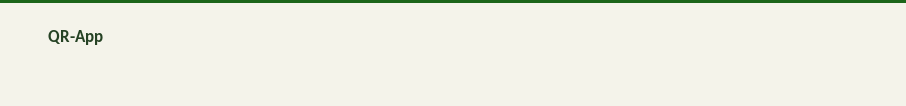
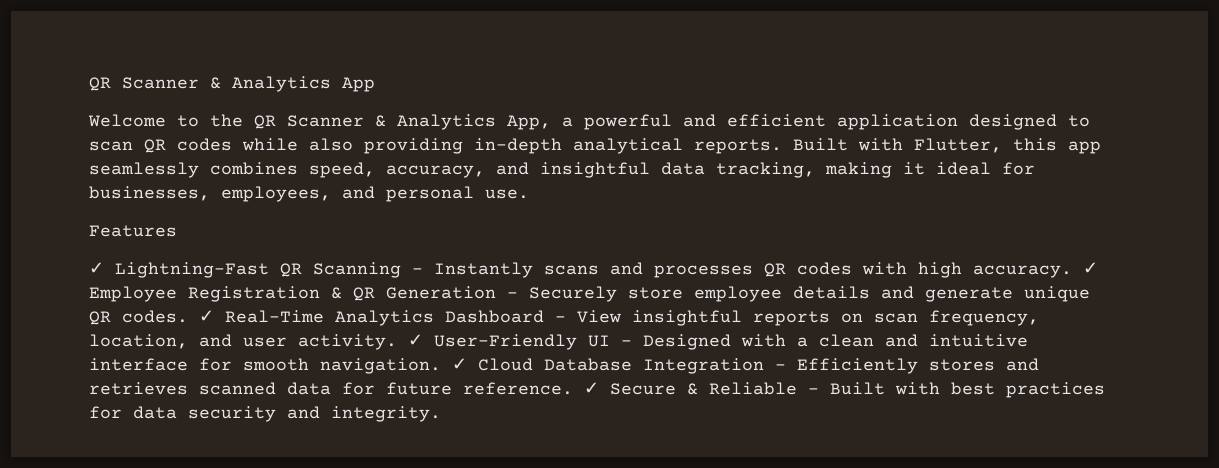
[48,30,103,45] QR-App -> [89,76,375,92] [88,114,1090,130] [89,138,1101,154] [89,162,1035,178] [89,186,529,202] [89,225,177,237] [89,262,1098,278] [89,286,1090,302] [89,310,1039,326] [89,334,1028,350] [89,358,1039,374] [89,382,1105,398] [89,406,441,422] QR Scanner & Analytics App // Welcome to the QR Scanner & Analytics App, a powerful and efficient application designed to scan QR codes while also providing in-depth analytical reports. Built with Flutter, this app seamlessly combines speed, accuracy, and insightful data tracking, making it ideal for businesses, employees, and personal use. // Features // ✓ Lightning-Fast QR Scanning – Instantly scans and processes QR codes with high accuracy. ✓ Employee Registration & QR Generation – Securely store employee details and generate unique QR codes. ✓ Real-Time Analytics Dashboard – View insightful reports on scan frequency, location, and user activity. ✓ User-Friendly UI – Designed with a clean and intuitive interface for smooth navigation. ✓ Cloud Database Integration – Efficiently stores and retrieves scanned data for future reference. ✓ Secure & Reliable – Built with best practices for data security and integrity.

